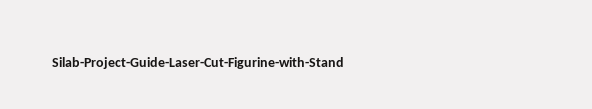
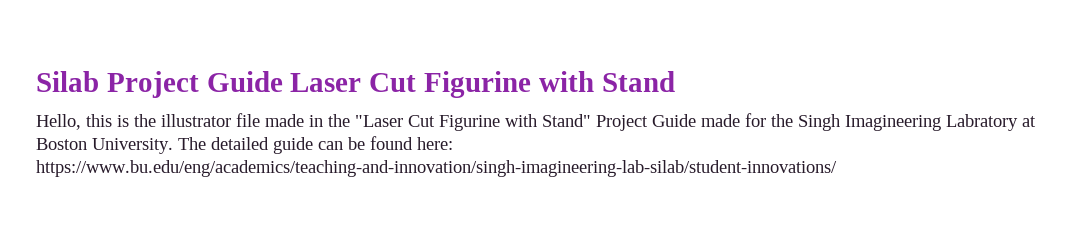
[52,57,344,69] Silab-Project-Guide-Laser-Cut-Figurine-with-Stand -> [36,71,675,98] [36,113,1036,131] [36,136,453,154] [36,160,837,177] Silab Project Guide Laser Cut Figurine with Stand // Hello, this is the illustrator file made in the "Laser Cut Figurine with Stand" Project Guide made for the Singh Imagineering Labratory at Boston University. The detailed guide can be found here: https://www.bu.edu/eng/academics/teaching-and-innovation/singh-imagineering-lab-silab/student-innovations/

